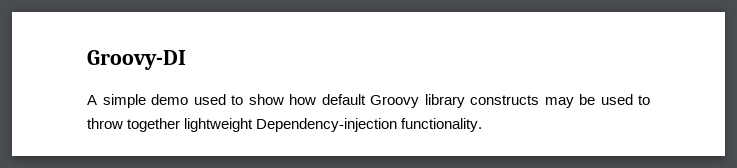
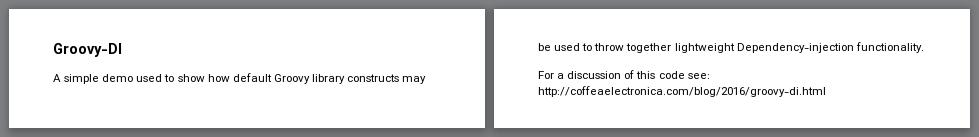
(483, 125) none -> [538,70,710,79] [538,86,826,97] // For a discussion of this code see: http://coffeaelectronica.com/blog/2016/groovy-di.html

